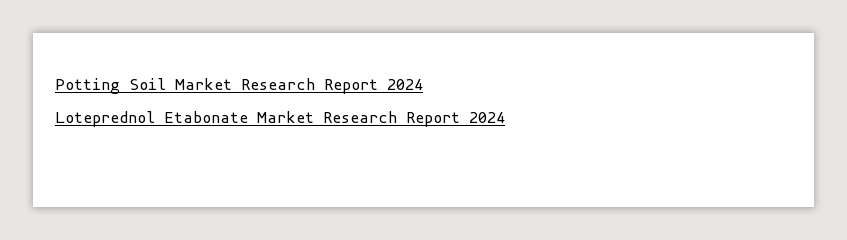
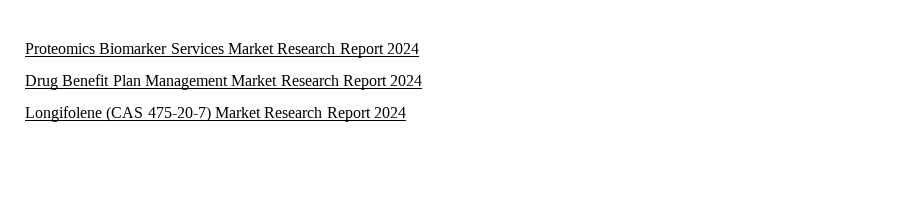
[55,78,423,94] [55,111,505,127] Potting Soil Market Research Report 2024 // Loteprednol Etabonate Market Research Report 2024 -> [25,43,419,58] [25,74,423,90] [25,106,406,122] Proteomics Biomarker Services Market Research Report 2024 // Drug Benefit Plan Management Market Research Report 2024 // Longifolene (CAS 475-20-7) Market Research Report 2024

